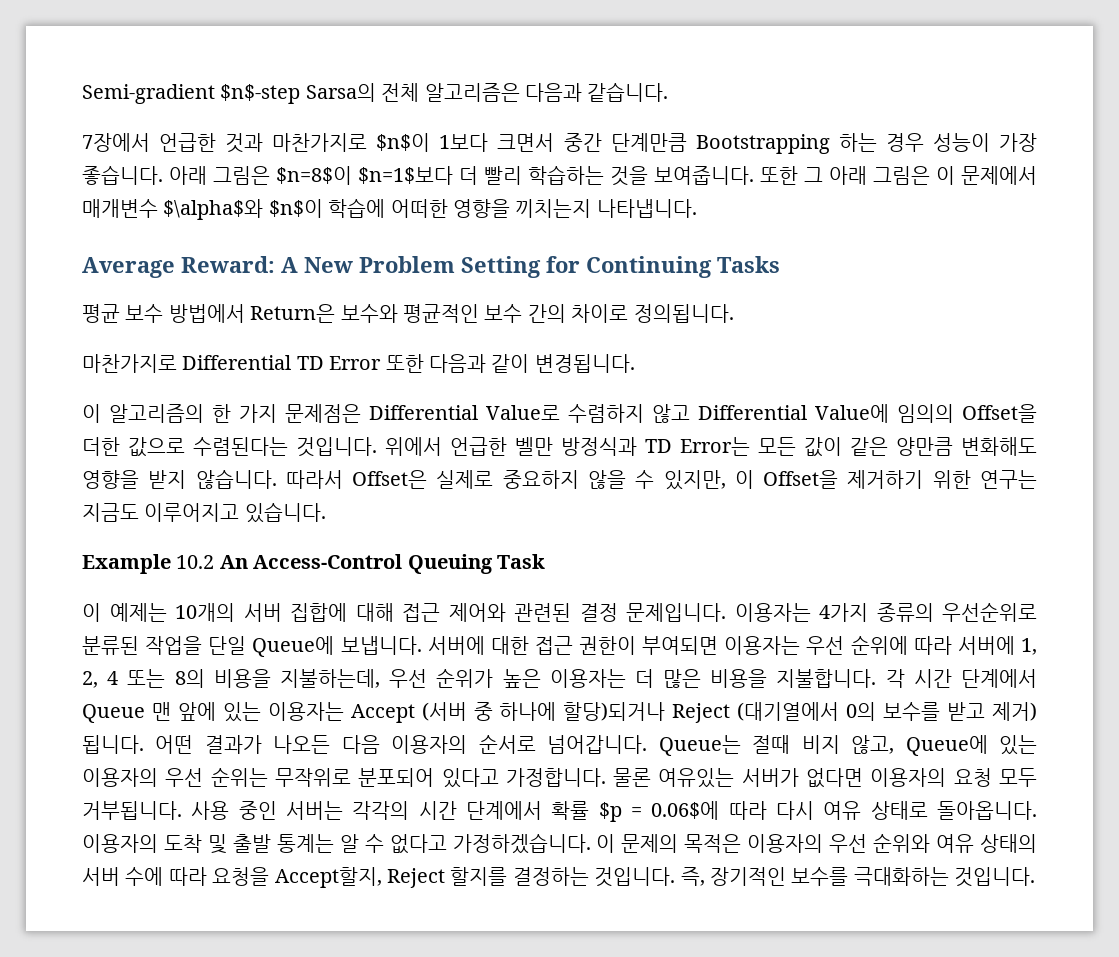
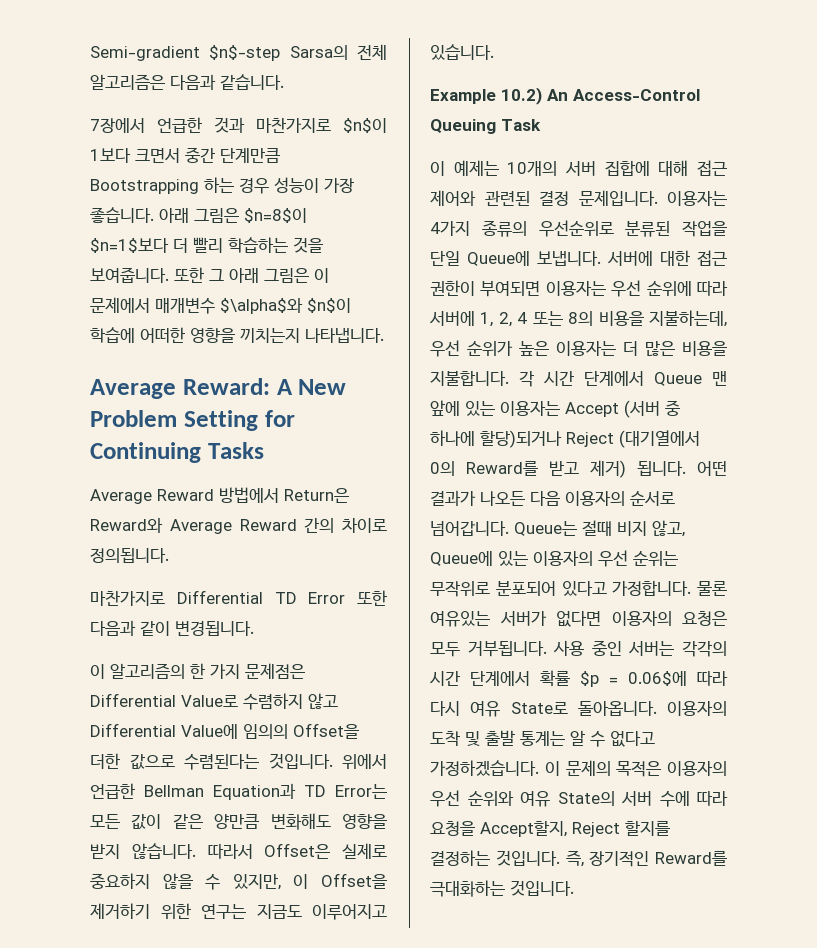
[82,304,523,323] 평균 보수 방법에서 Return은 보수와 평균적인 보수 -> [90,487,349,504] [90,518,297,534] Average Reward 방법에서 Return은 Reward와 Average Reward
[515,437,637,456] 벨만 방정식과 -> [144,783,296,800] Bellman Equation과
[176,555,215,569] 10.2 -> [501,87,542,105] 10.2)
[883,702,941,721] 보수를 -> [466,461,538,476] Reward를
[953,768,992,787] 요청 -> [682,611,727,626] 요청은
[870,801,928,820] 상태로 -> [510,702,568,714] State로
[980,834,1037,853] 상태의 -> [557,791,615,806] State의
[791,867,849,886] 보수를 -> [655,851,727,866] Reward를

